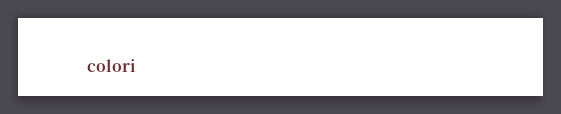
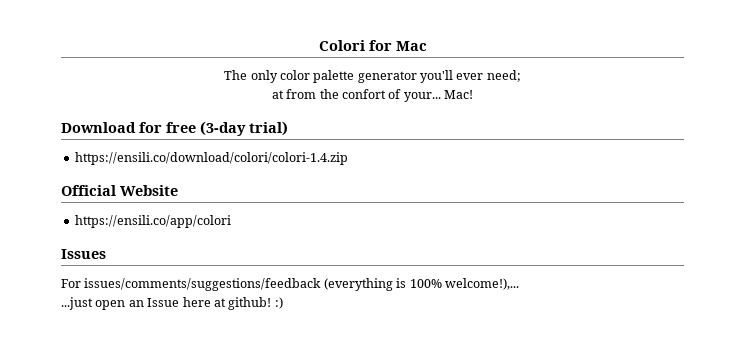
[87,59,135,72] colori -> [318,40,427,51] [224,70,521,83] [271,89,474,102] [61,121,288,136] [74,152,348,165] [61,185,178,196] [74,215,231,228] [61,249,106,259] [61,278,519,291] [61,297,283,310] Colori for Mac // The only color palette generator you'll ever need; // at from the confort of your... Mac! // Download for free (3-day trial) // https://ensili.co/download/colori/colori-1.4.zip // Official Website // https://ensili.co/app/colori // Issues // For issues/comments/suggestions/feedback (everything is 100% welcome!),... // ...just open an Issue here at github! :)

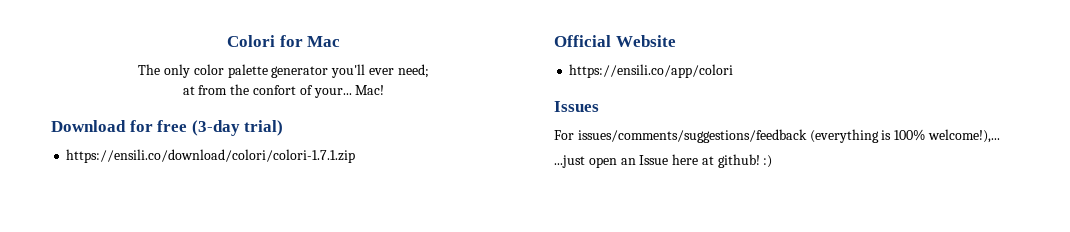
[74,152,348,165] https://ensili.co/download/colori/colori-1.4.zip -> [66,149,356,163] https://ensili.co/download/colori/colori-1.7.1.zip

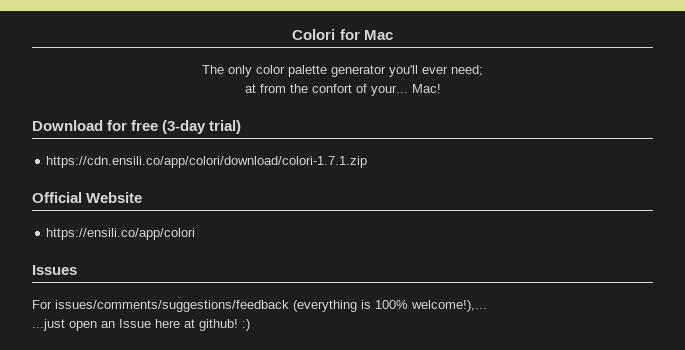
[66,149,356,163] https://ensili.co/download/colori/colori-1.7.1.zip -> [46,156,368,168] https://cdn.ensili.co/app/colori/download/colori-1.7.1.zip

